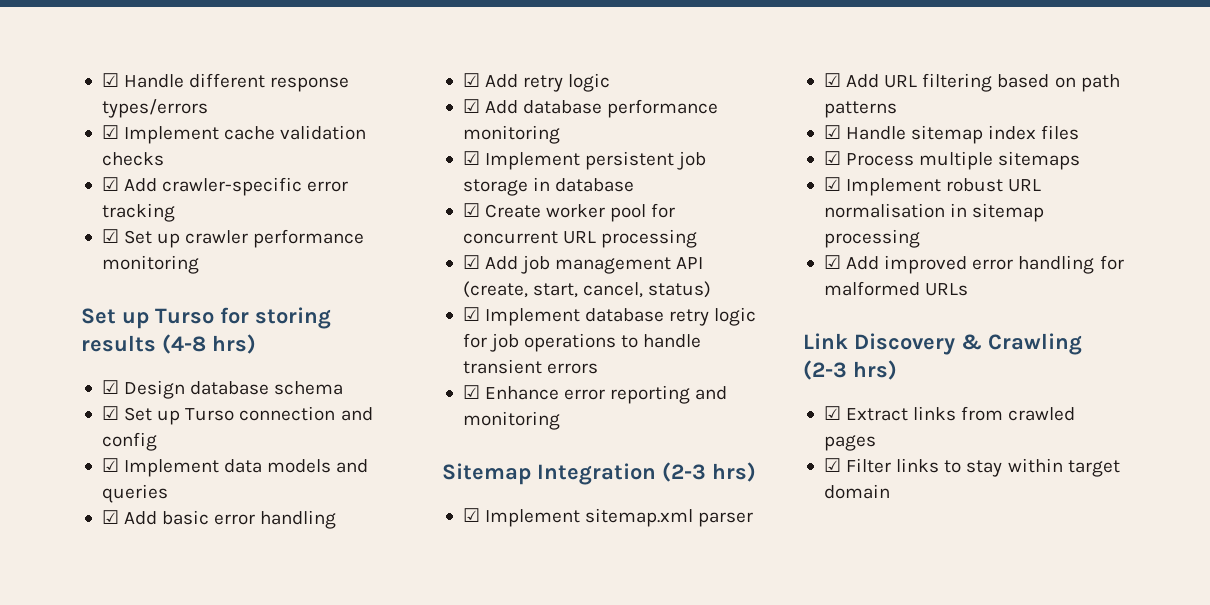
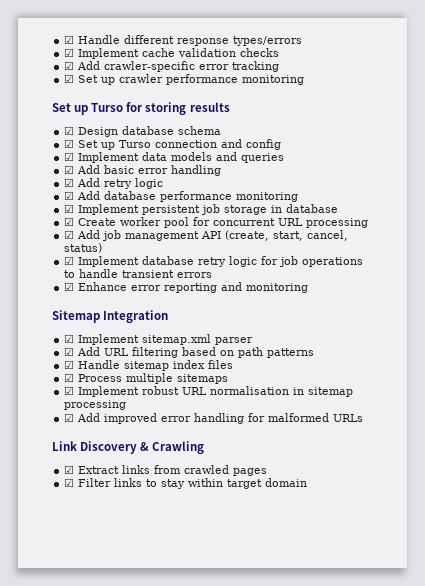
[162,334,256,354] (4-8 hrs) -> (230, 107) none
[662,462,756,482] (2-3 hrs) -> (169, 316) none
[803,360,897,380] (2-3 hrs) -> (205, 447) none

